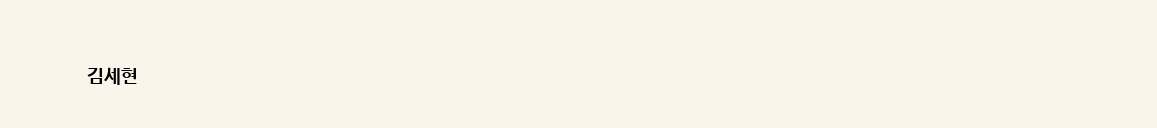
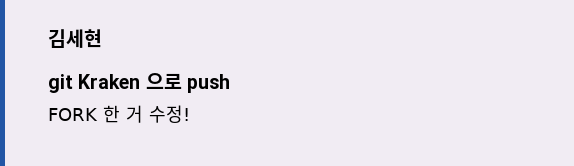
(138, 76) none -> [48,73,230,93] [48,105,190,123] // git Kraken 으로 push // FORK 한 거 수정!

